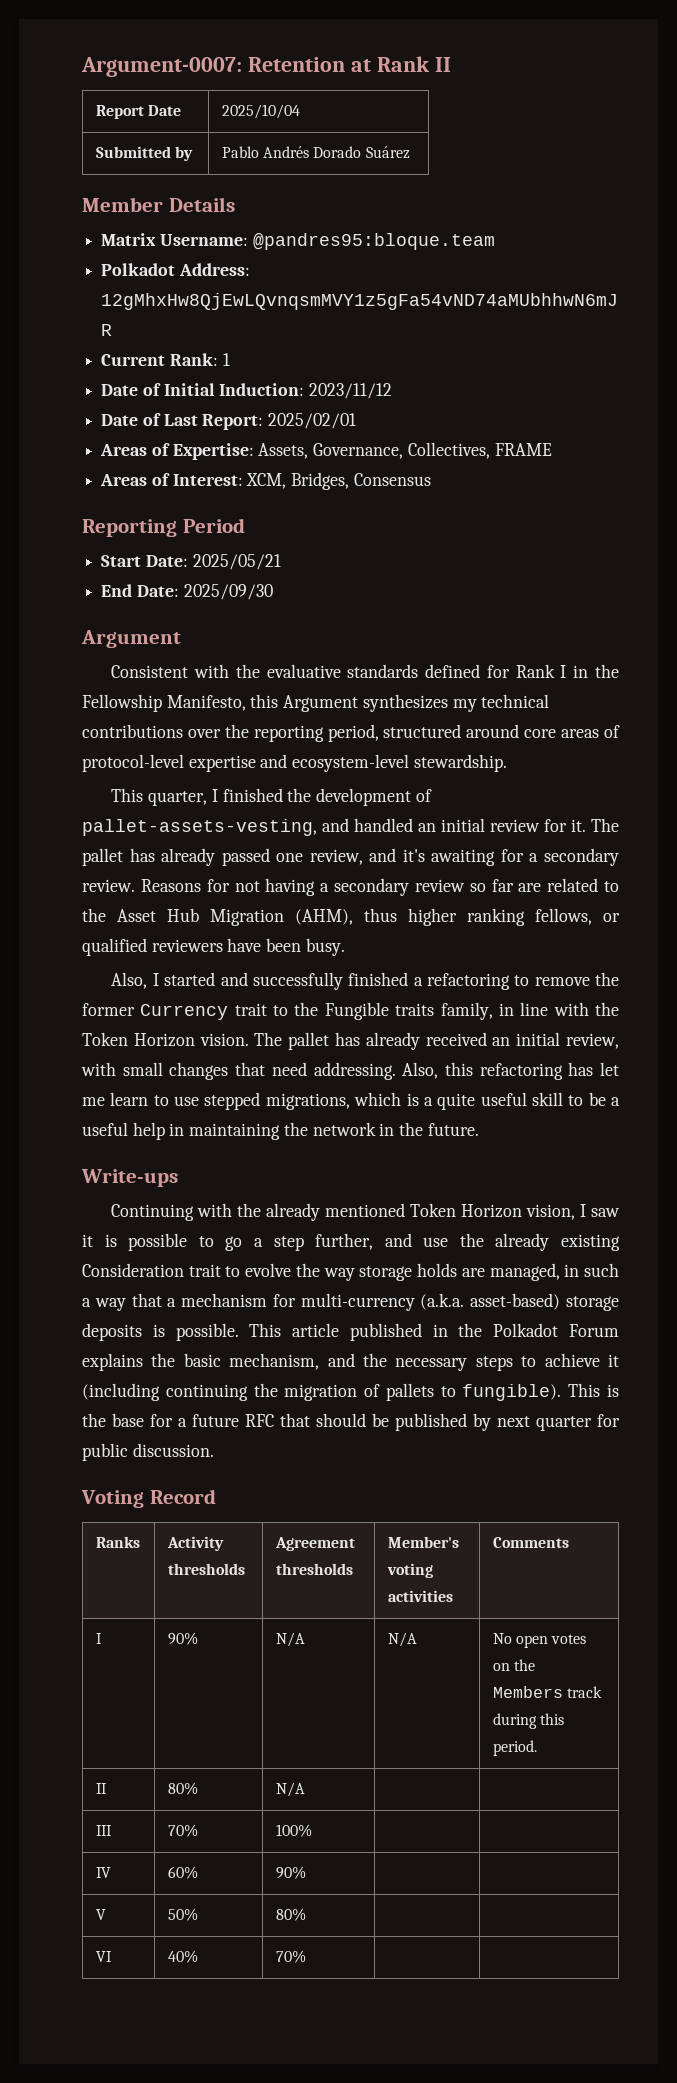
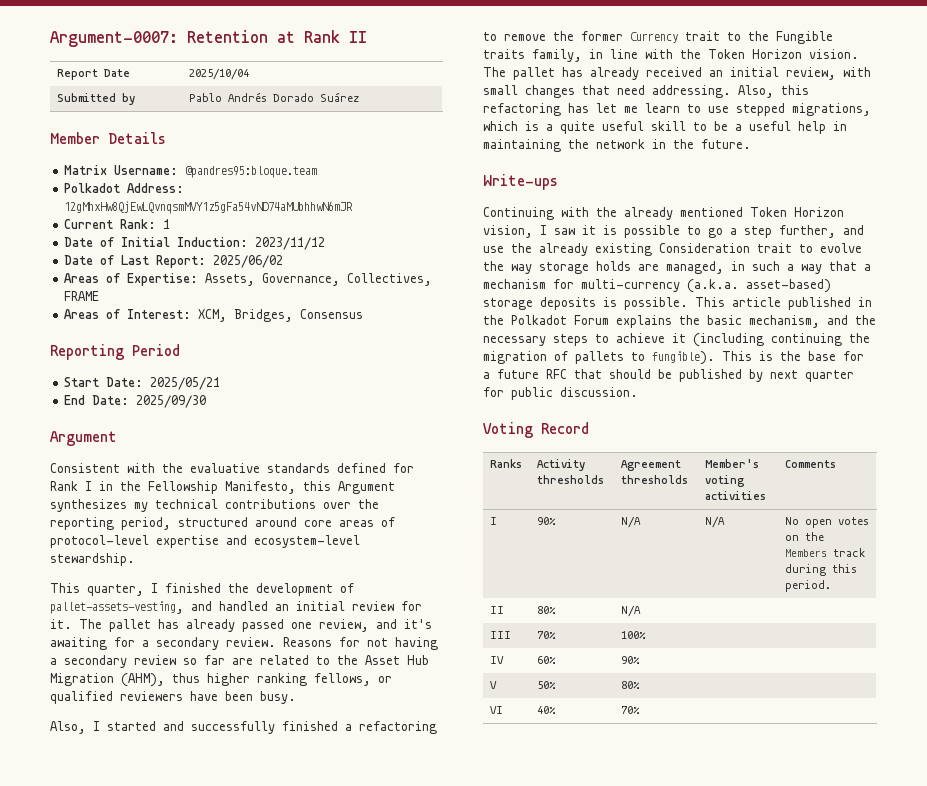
[268,413,357,429] 2025/02/01 -> [213,255,284,268] 2025/06/02

